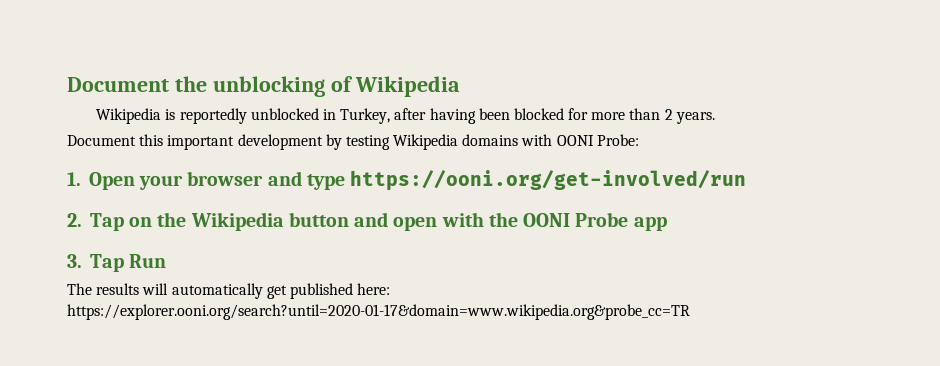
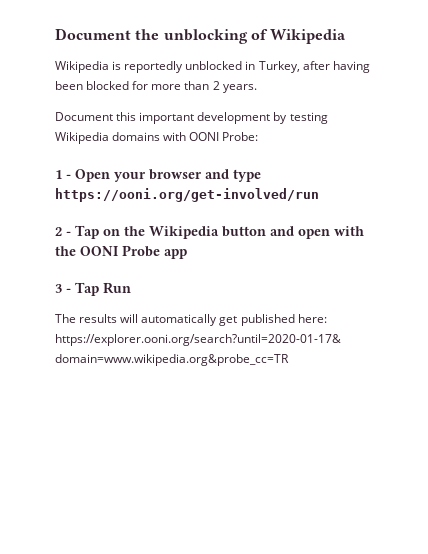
[67,172,81,186] 1. -> [55,170,71,179] 1 -
[67,213,82,227] 2. -> [55,227,71,236] 2 -
[67,254,82,268] 3. -> [55,284,71,293] 3 -

